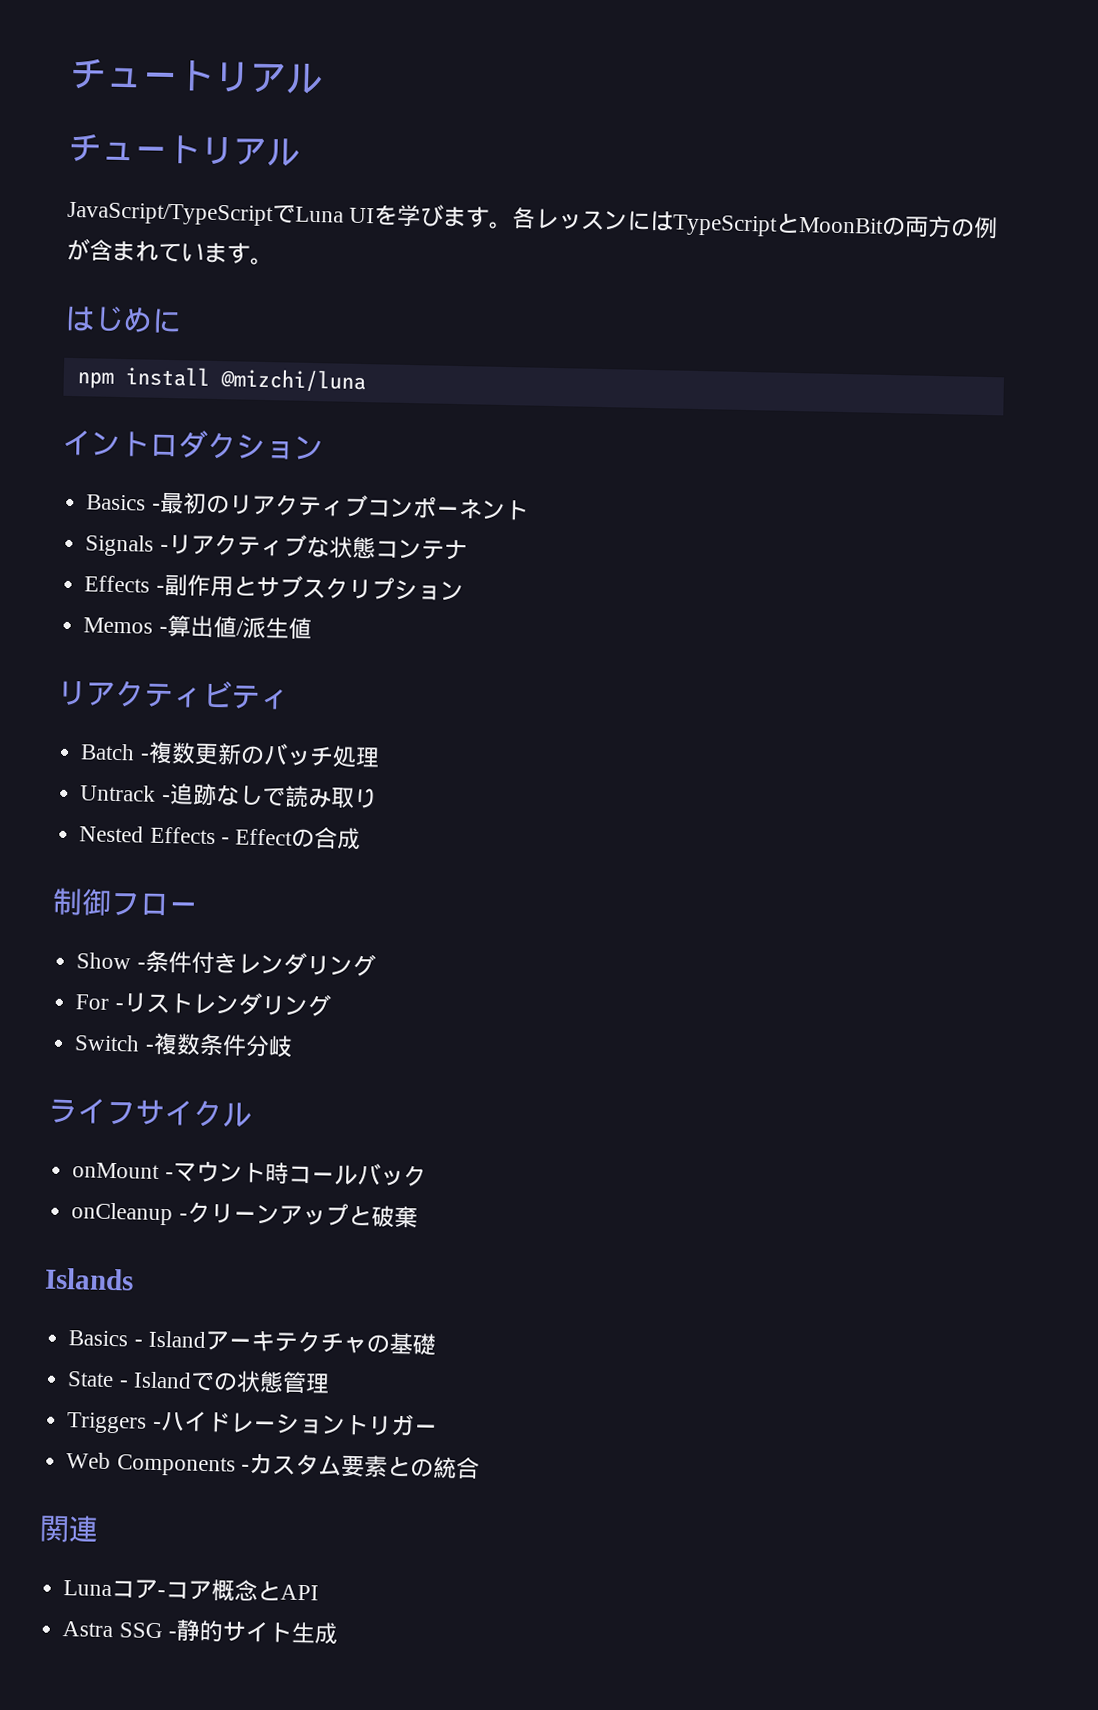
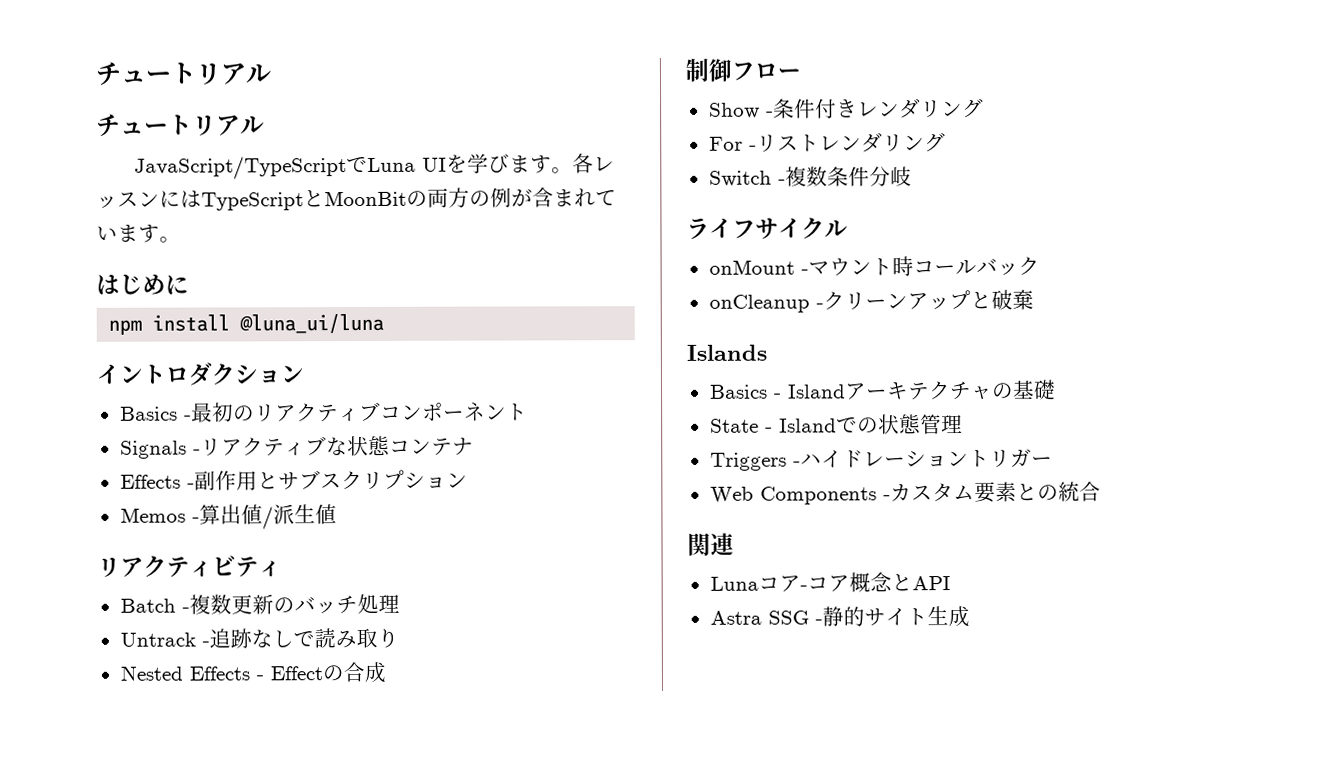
[219,368,367,394] @mizchi/luna -> [239,313,385,334] @luna_ui/luna

